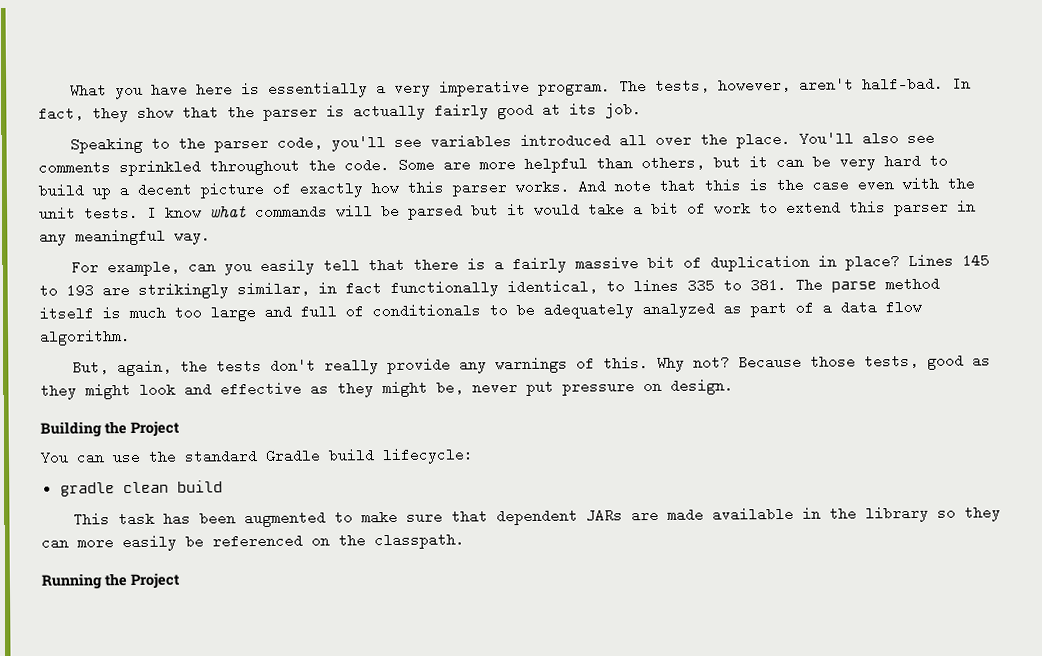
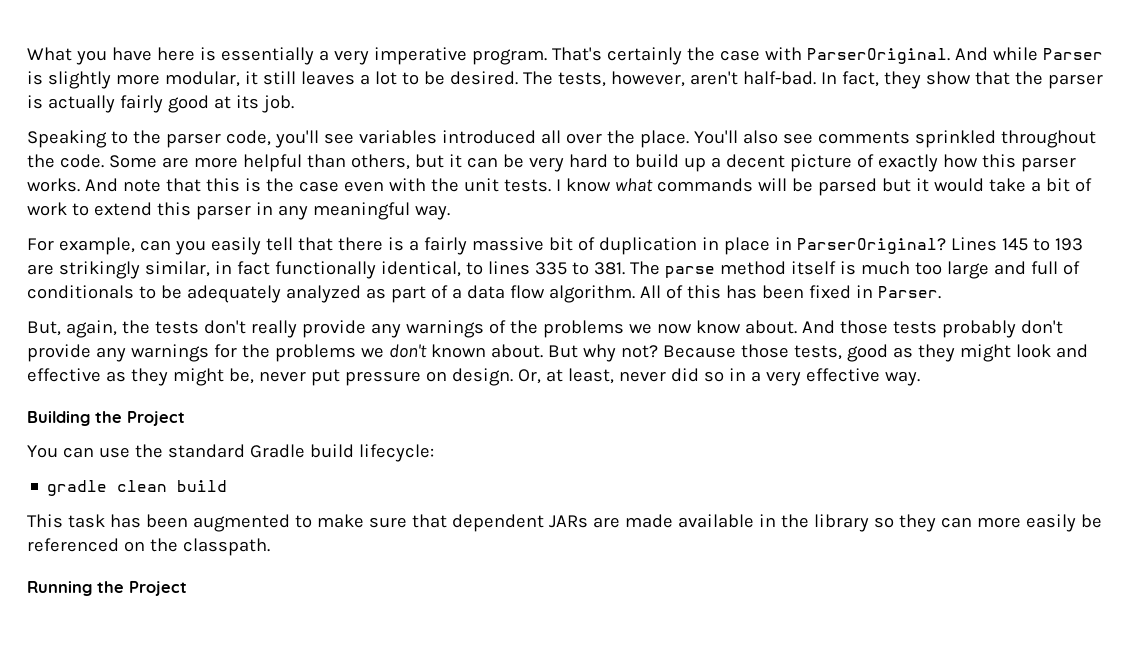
(611, 87) none -> [551,47,1103,65] [27,71,518,89] That's certainly the case with ParserOriginal. And while Parser is slightly more modular, it still leaves a lot to be desired.
[844,254,900,271] place? -> [723,237,946,255] place in ParserOriginal?
(131, 337) none -> [639,285,941,299] All of this has been fixed in Parser.
[602,355,685,372] this. Why -> [509,320,1063,338] [27,344,616,362] the problems we now know about. And those tests probably don't provide any warnings for the problems we don't known about. But why
(734, 386) none -> [517,368,920,386] Or, at least, never did so in a very effective way.

